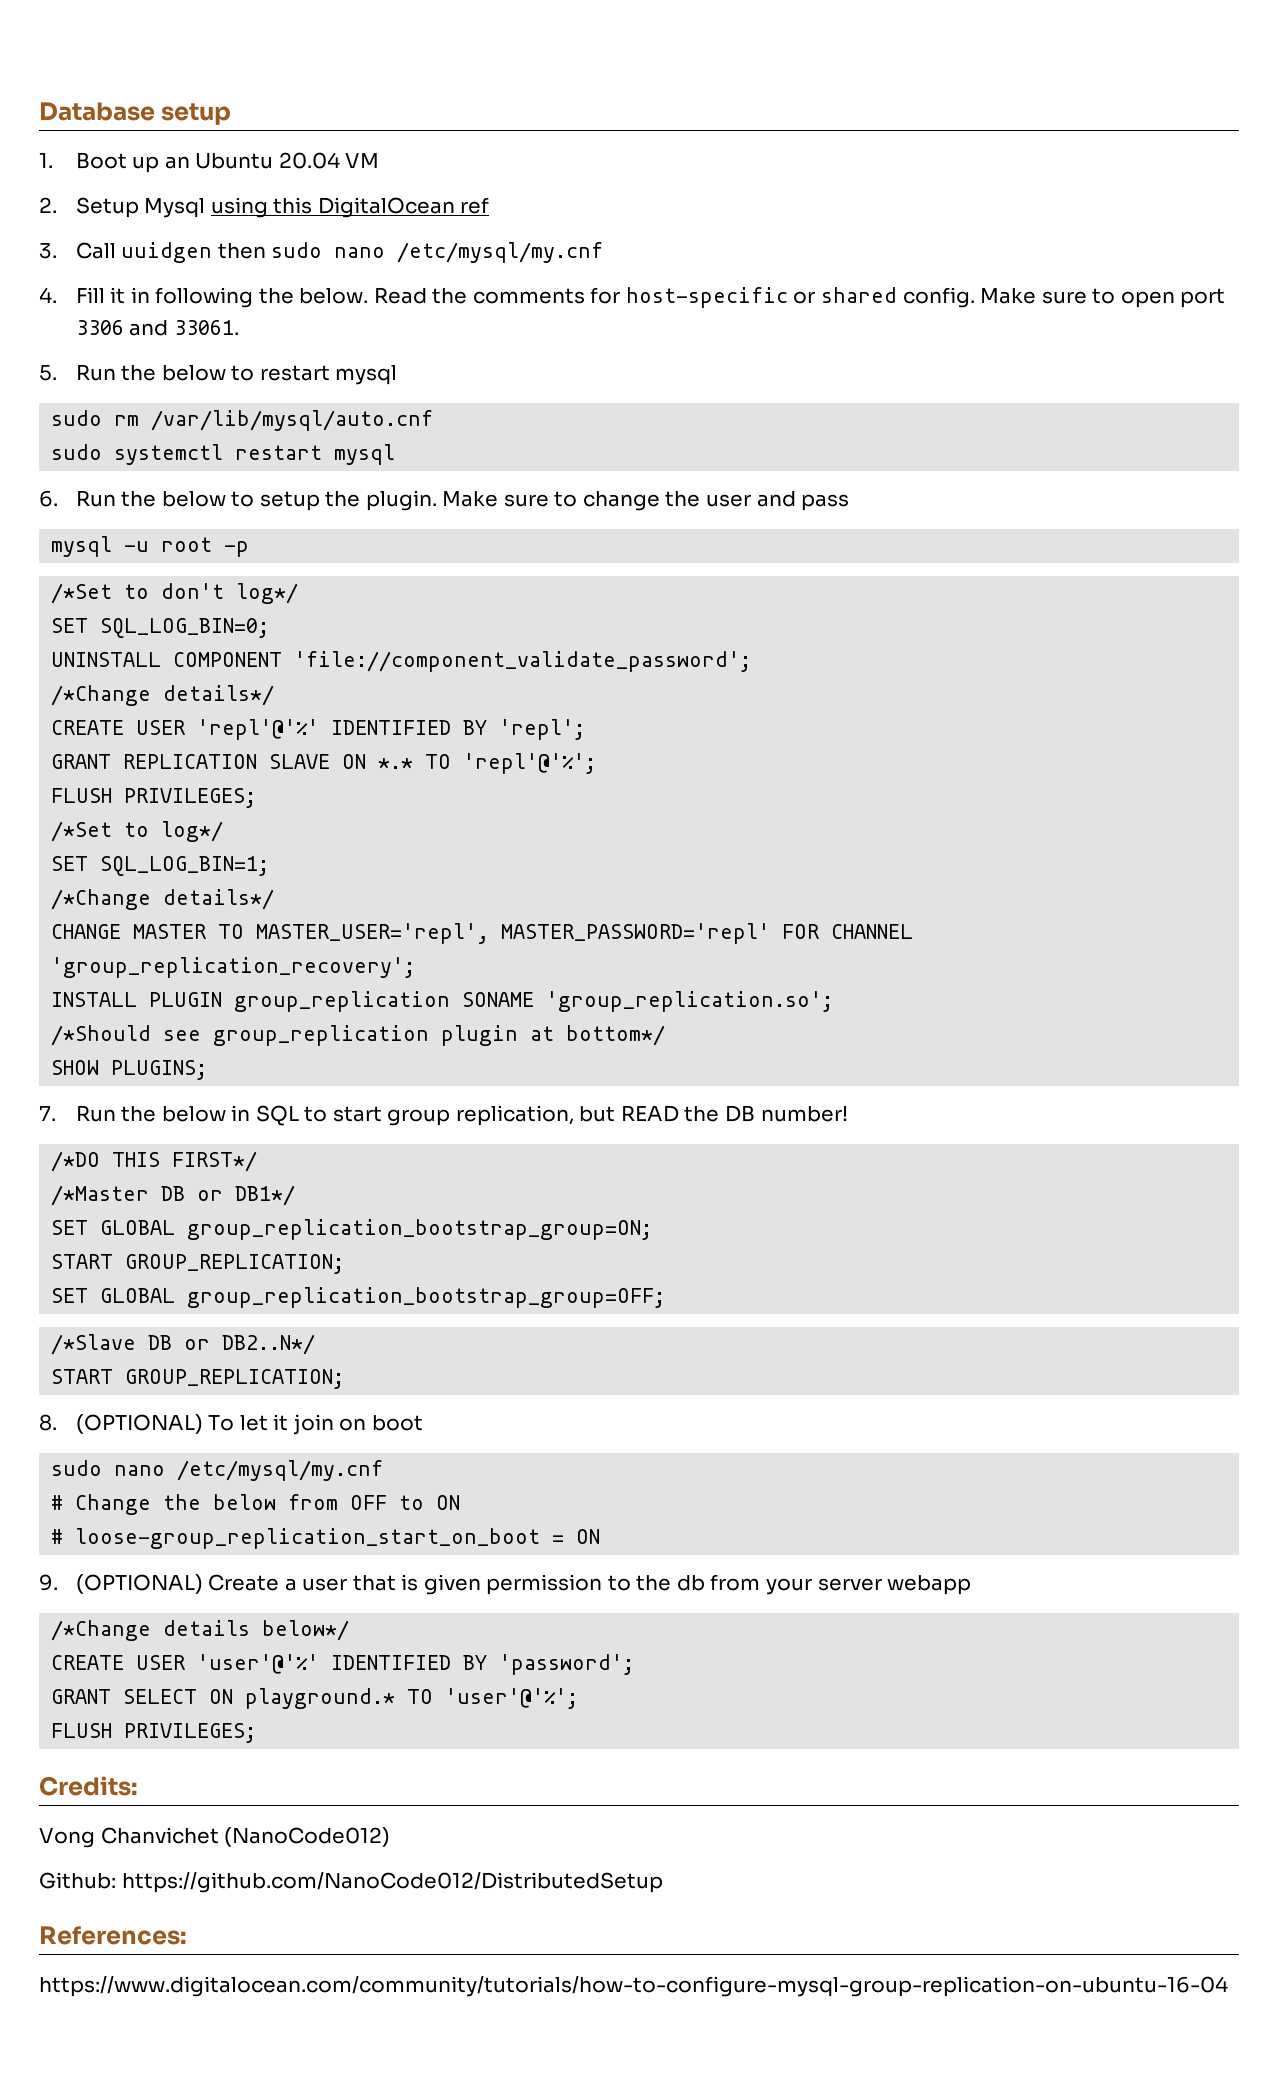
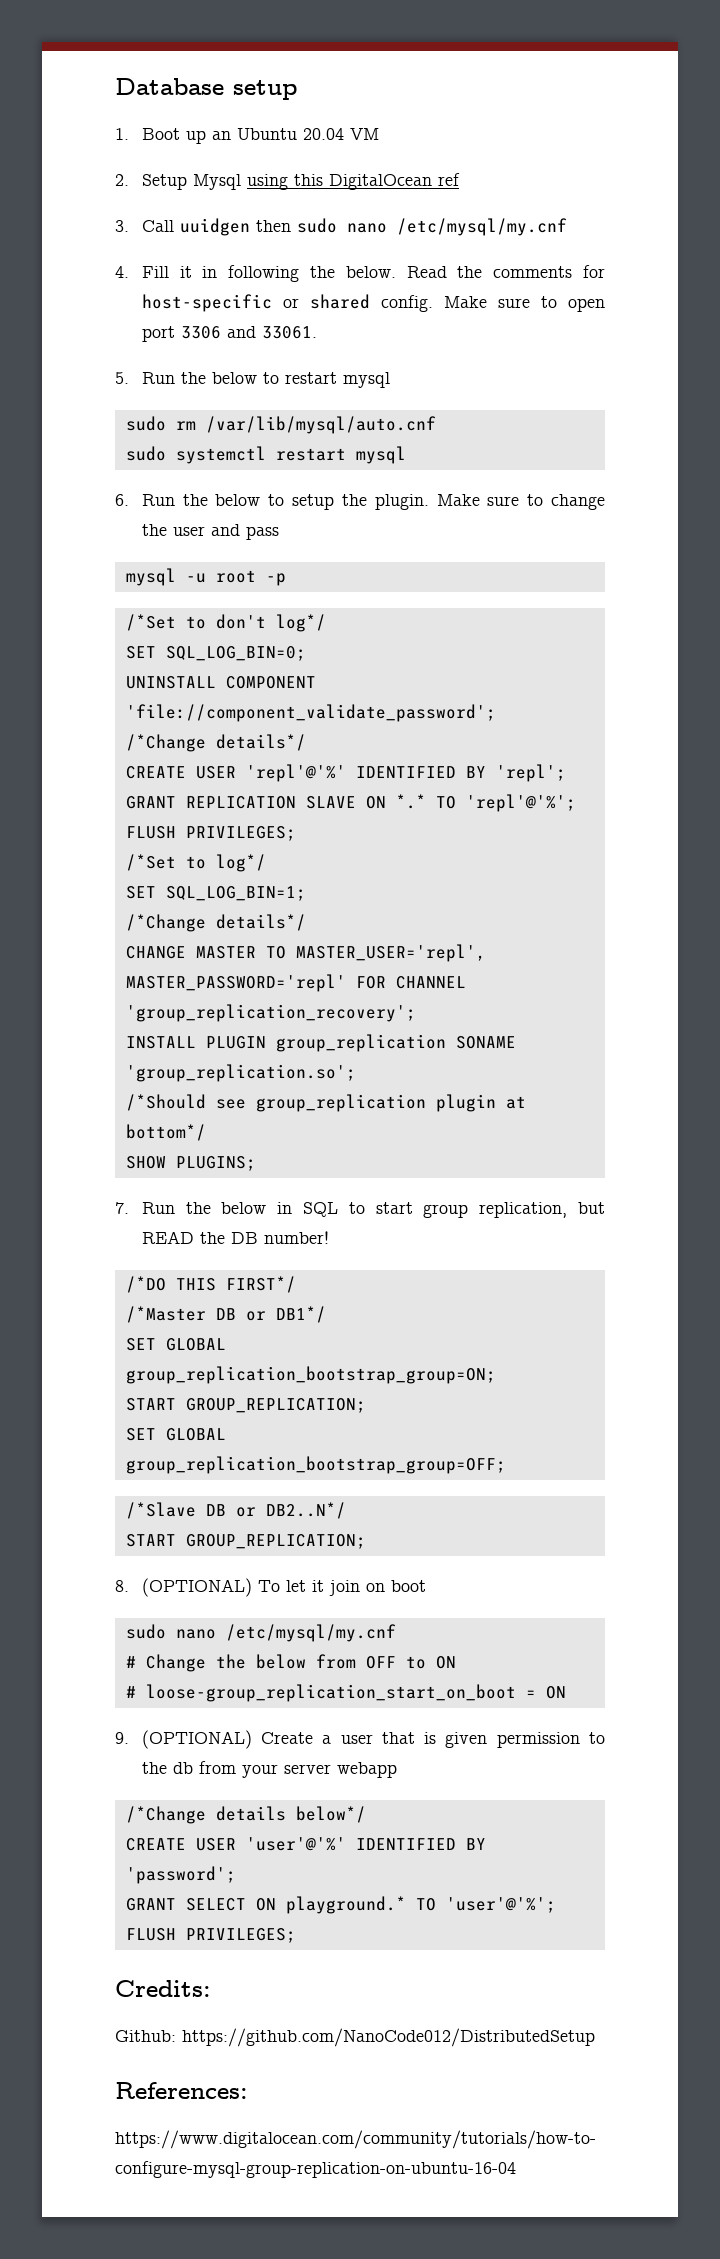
[39,1827,391,1848] // Vong Chanvichet (NanoCode012) -> (211, 1988) none

